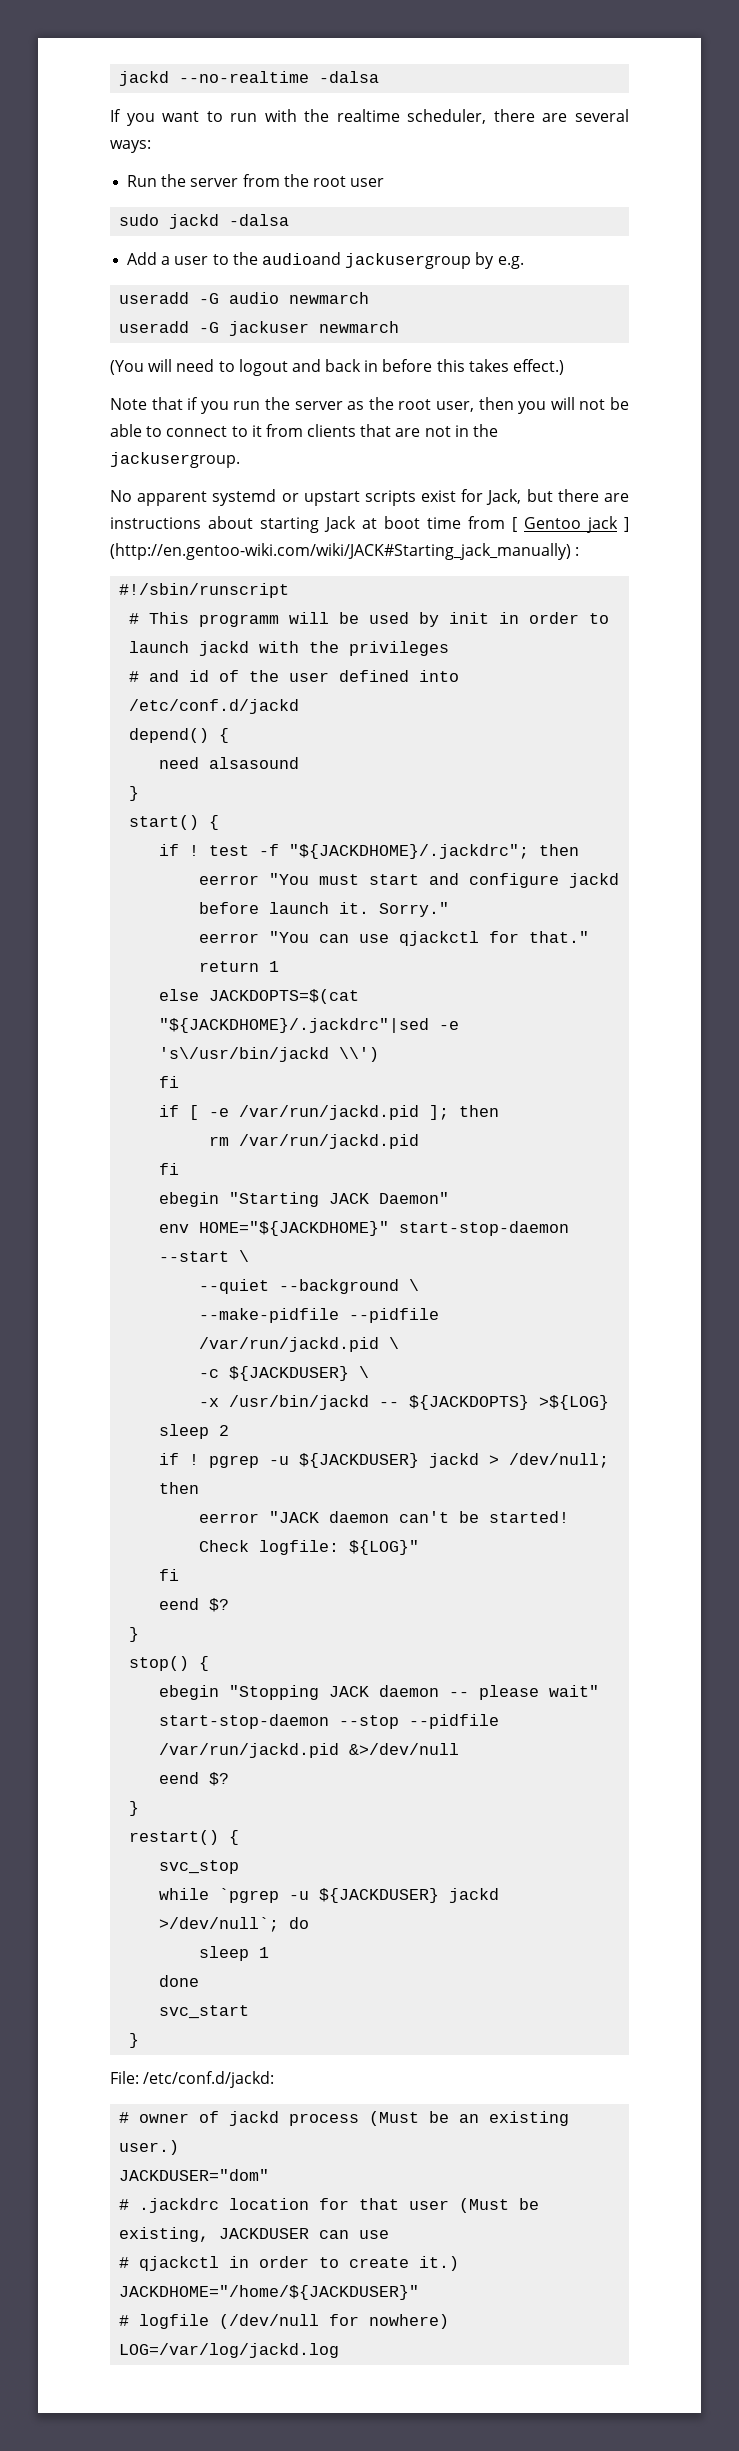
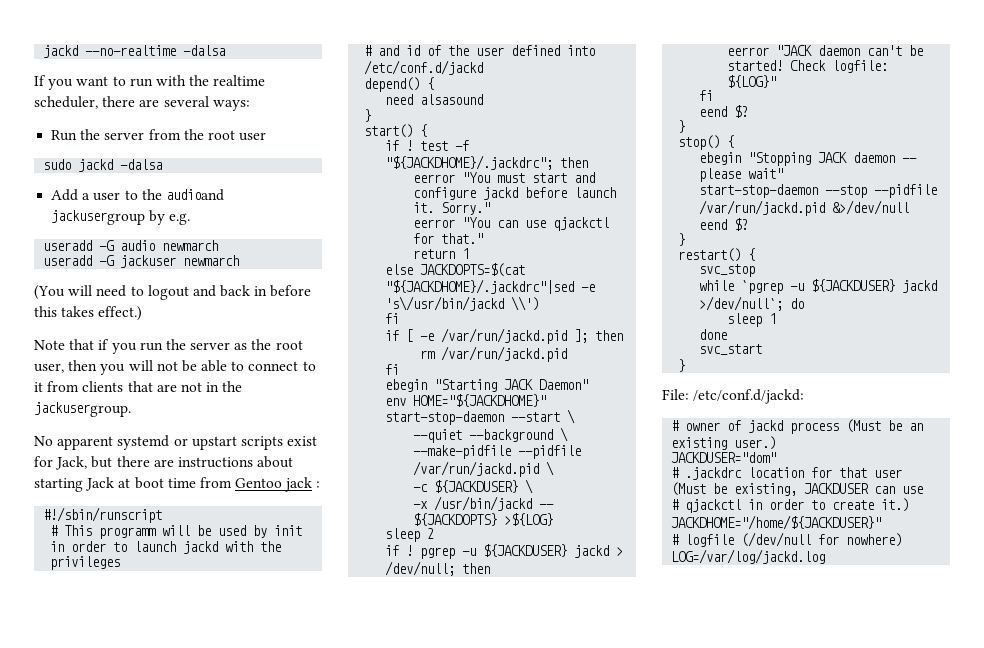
[512,517,517,532] [ -> (232, 482) none
[624,517,629,532] [110,543,571,560] ] (http://en.gentoo-wiki.com/wiki/JACK#Starting_jack_manually) -> (313, 484) none

